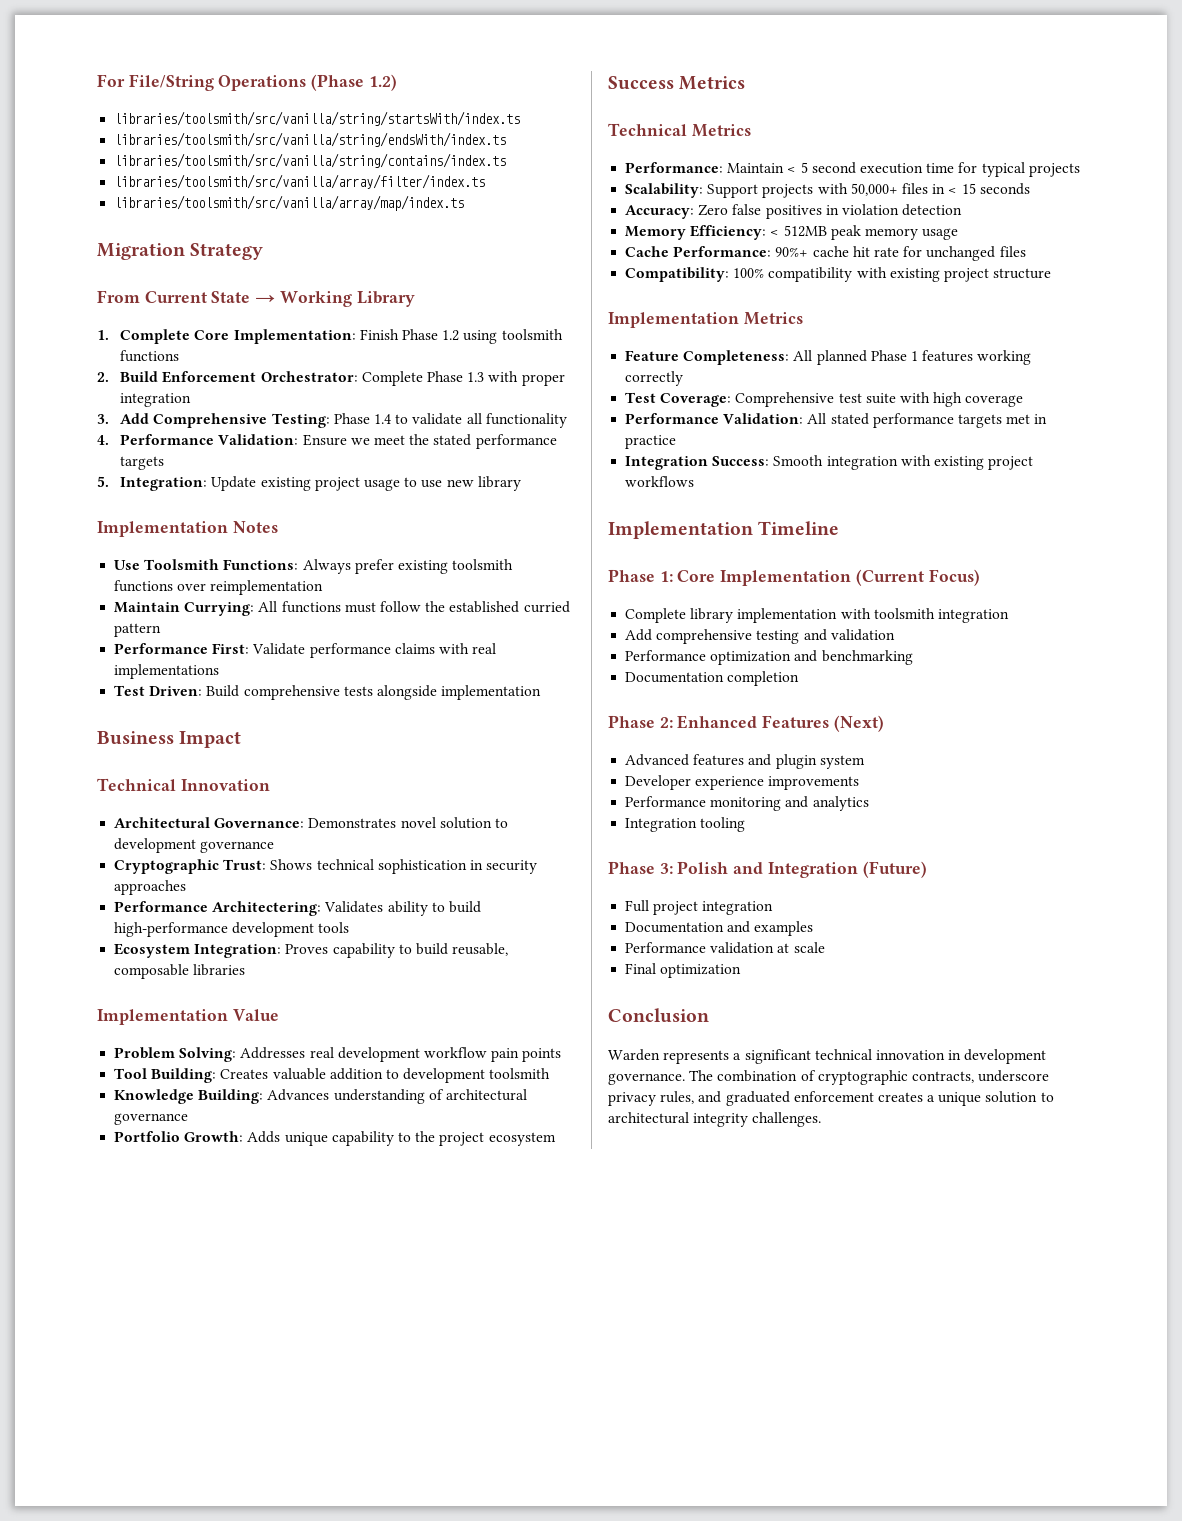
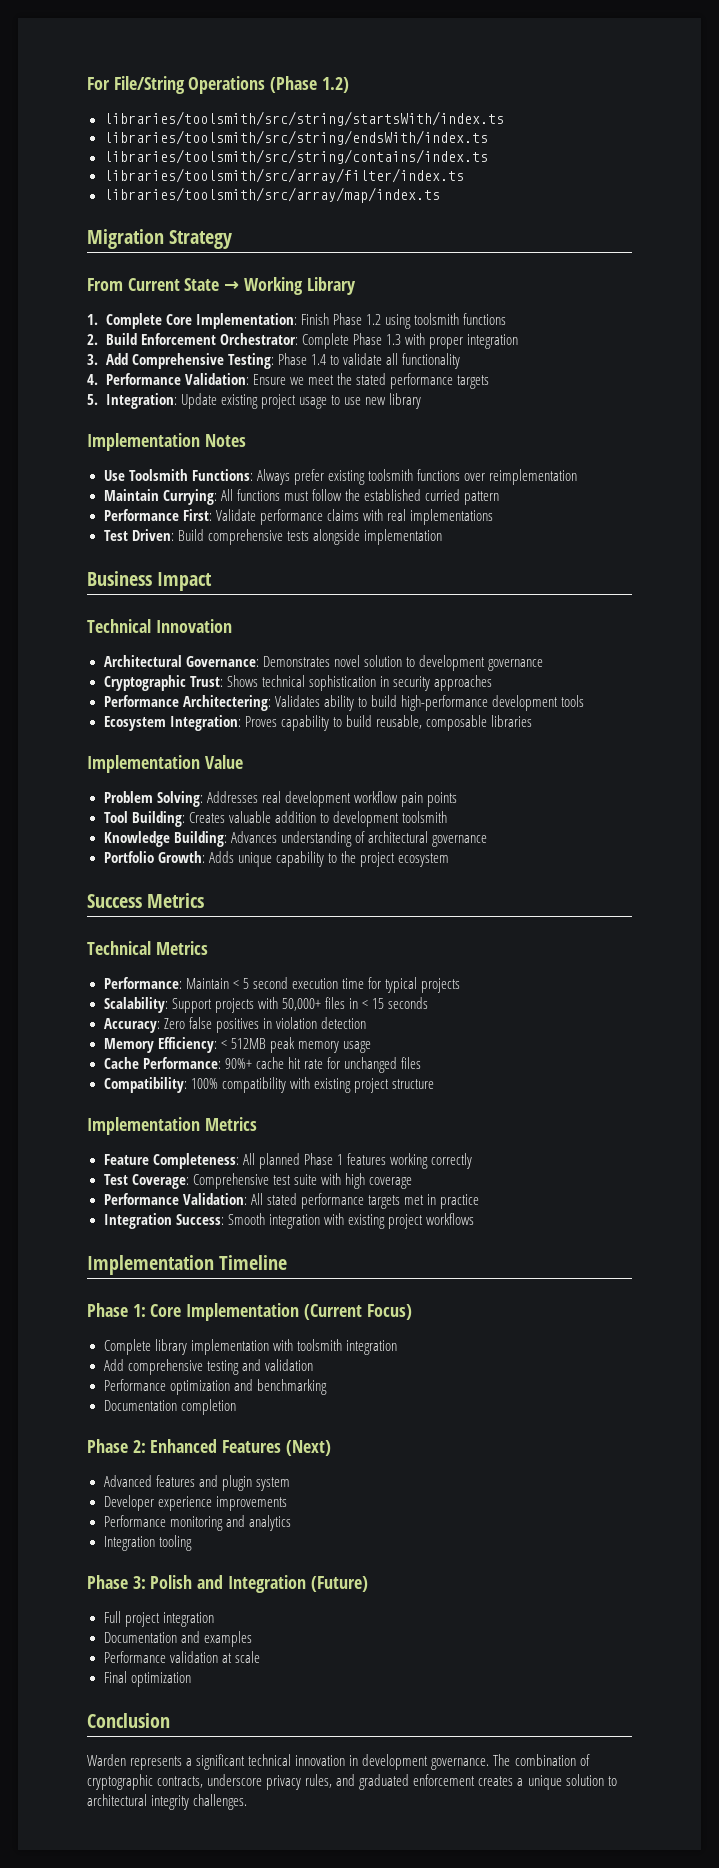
[114,111,521,126] [114,132,507,147] [114,153,507,168] [114,174,486,189] [114,195,465,211] libraries/toolsmith/src/vanilla/string/startsWith/index.ts // libraries/toolsmith/src/vanilla/string/endsWith/index.ts // libraries/toolsmith/src/vanilla/string/contains/index.ts // libraries/toolsmith/src/vanilla/array/filter/index.ts // libraries/toolsmith/src/vanilla/array/map/index.ts -> [103,111,504,126] [103,130,488,145] [103,149,488,164] [103,168,464,183] [103,187,440,203] libraries/toolsmith/src/string/startsWith/index.ts // libraries/toolsmith/src/string/endsWith/index.ts // libraries/toolsmith/src/string/contains/index.ts // libraries/toolsmith/src/array/filter/index.ts // libraries/toolsmith/src/array/map/index.ts

